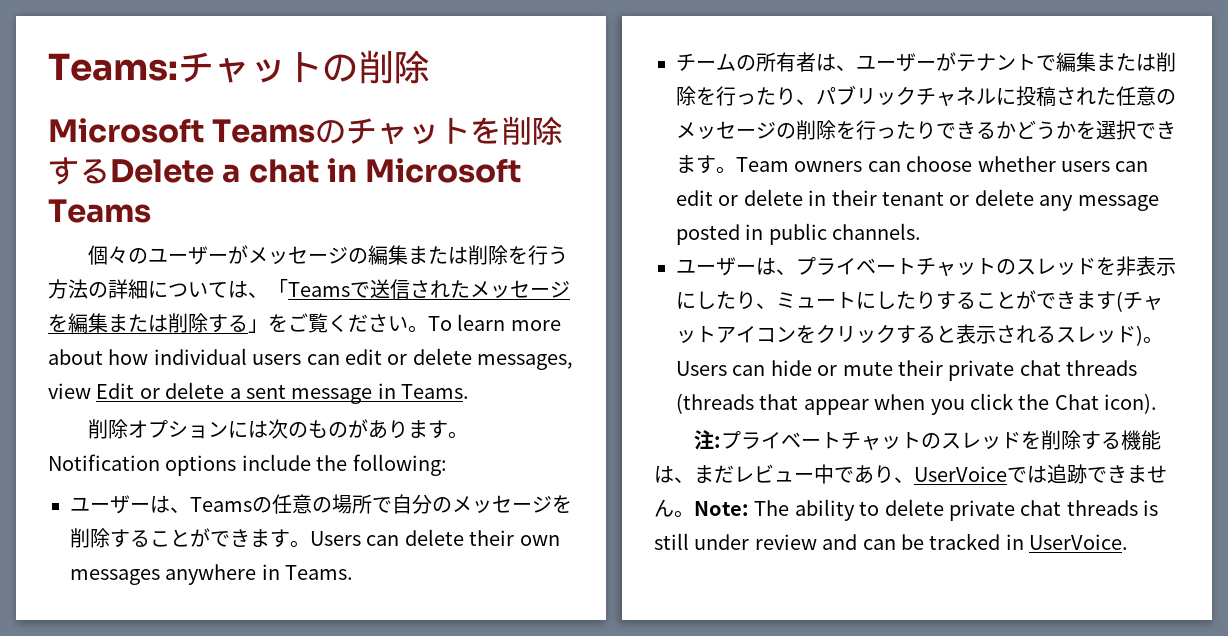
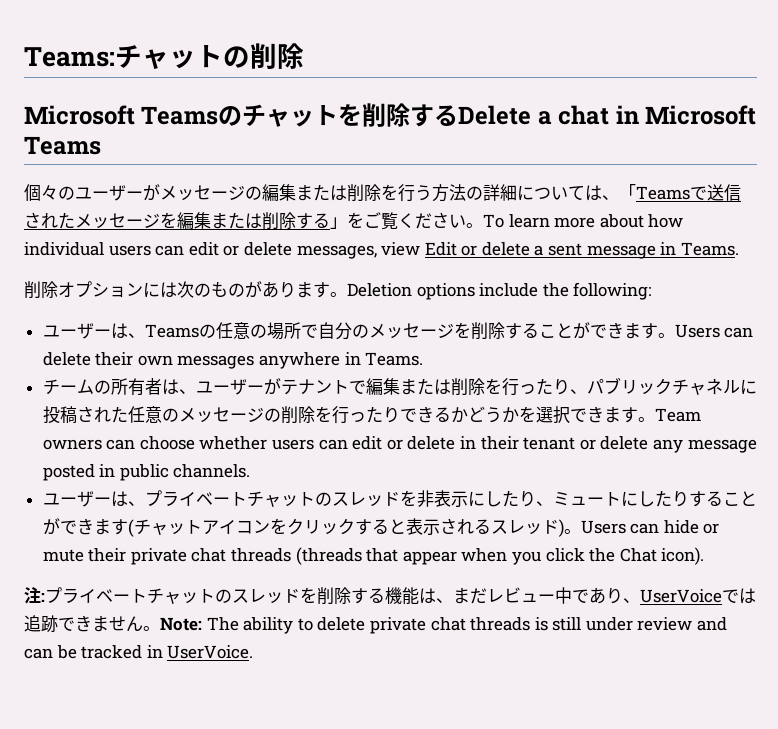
[48,454,160,471] Notification -> [347,283,412,297] Deletion

